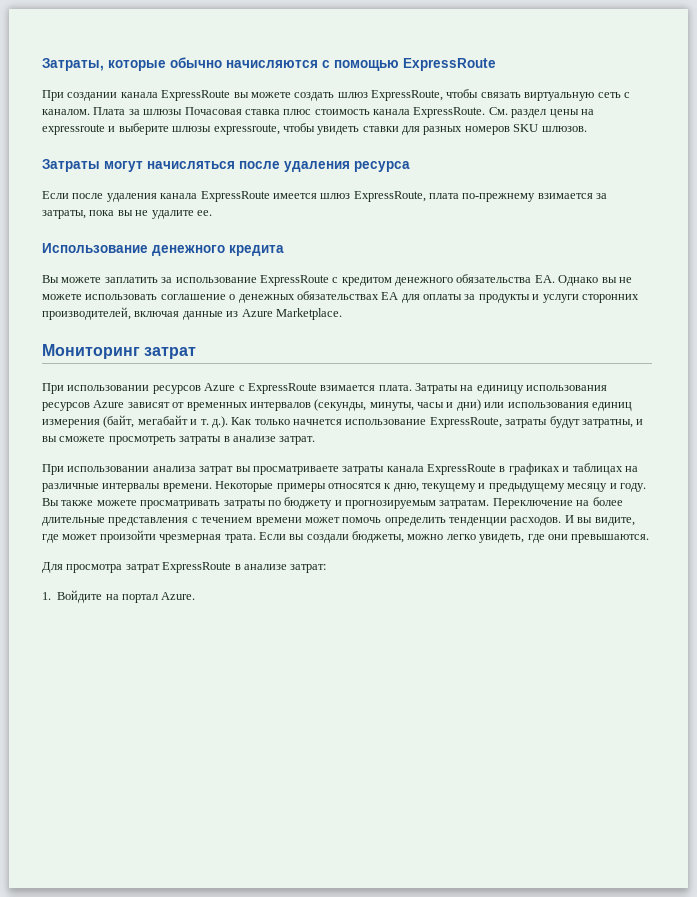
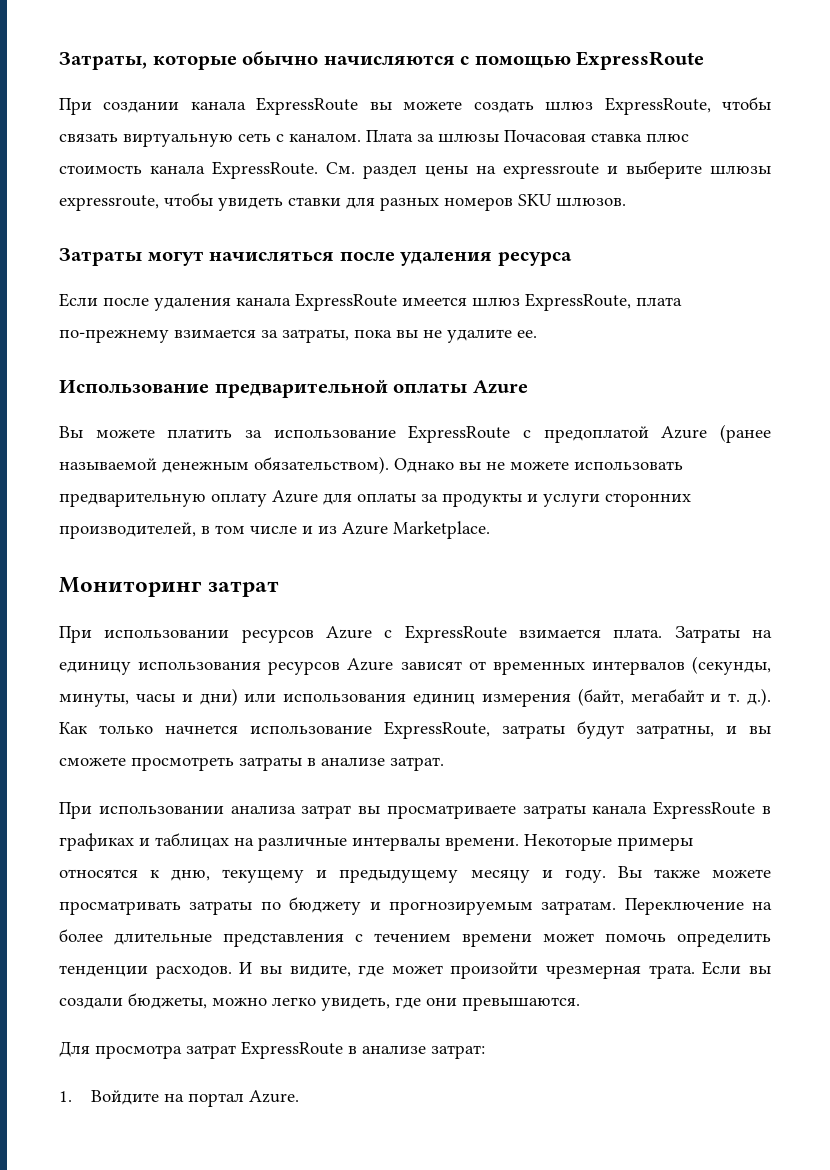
[152,245,284,256] денежного кредита -> [214,379,528,398] предварительной оплаты Azure
[104,277,158,283] заплатить -> [167,429,233,438] платить
[341,274,555,286] кредитом денежного обязательства EA. -> [543,424,771,443] [59,456,389,474] предоплатой Azure (ранее называемой денежным обязательством).
[160,291,399,303] соглашение о денежных обязательствах EA -> [59,490,318,507] предварительную оплату Azure
[134,311,223,320] включая данные -> [201,525,313,534] в том числе и

